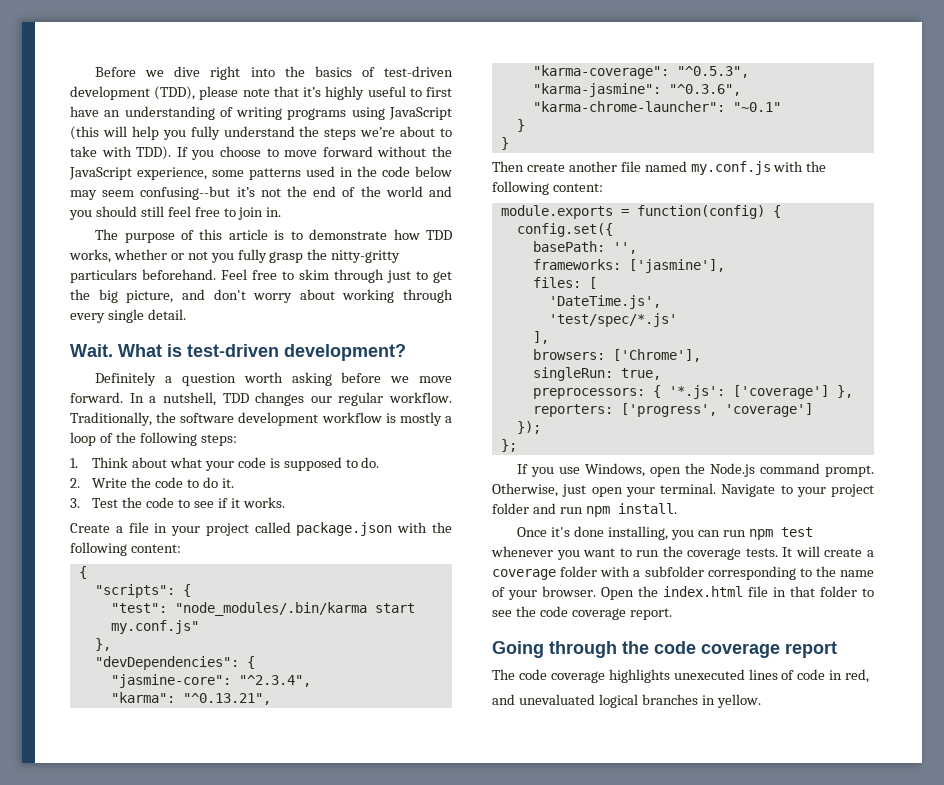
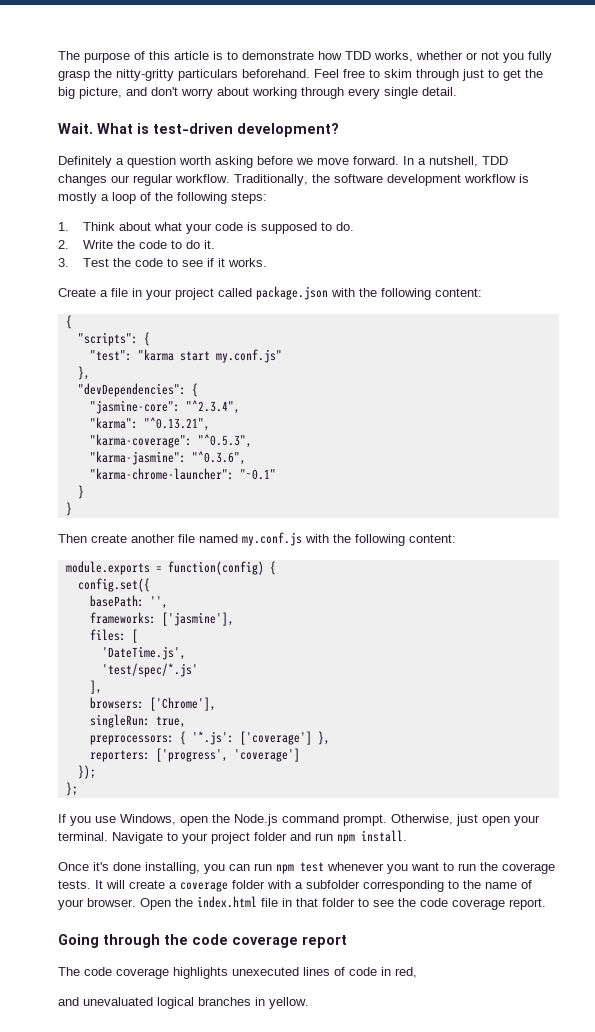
[95,66,453,80] [70,86,453,100] [70,106,452,120] [70,126,452,140] [70,146,453,160] [69,166,452,180] [70,186,452,200] [69,206,282,220] Before we dive right into the basics of test-driven development (TDD), please note that it’s highly useful to first have an understanding of writing programs using JavaScript (this will help you fully understand the steps we’re about to take with TDD). If you choose to move forward without the JavaScript experience, some patterns used in the code below may seem confusing--but it’s not the end of the world and you should still feel free to join in. // -> (58, 55) none
[174,602,367,616] "node_modules/.bin/karma -> [137,349,174,361] "karma

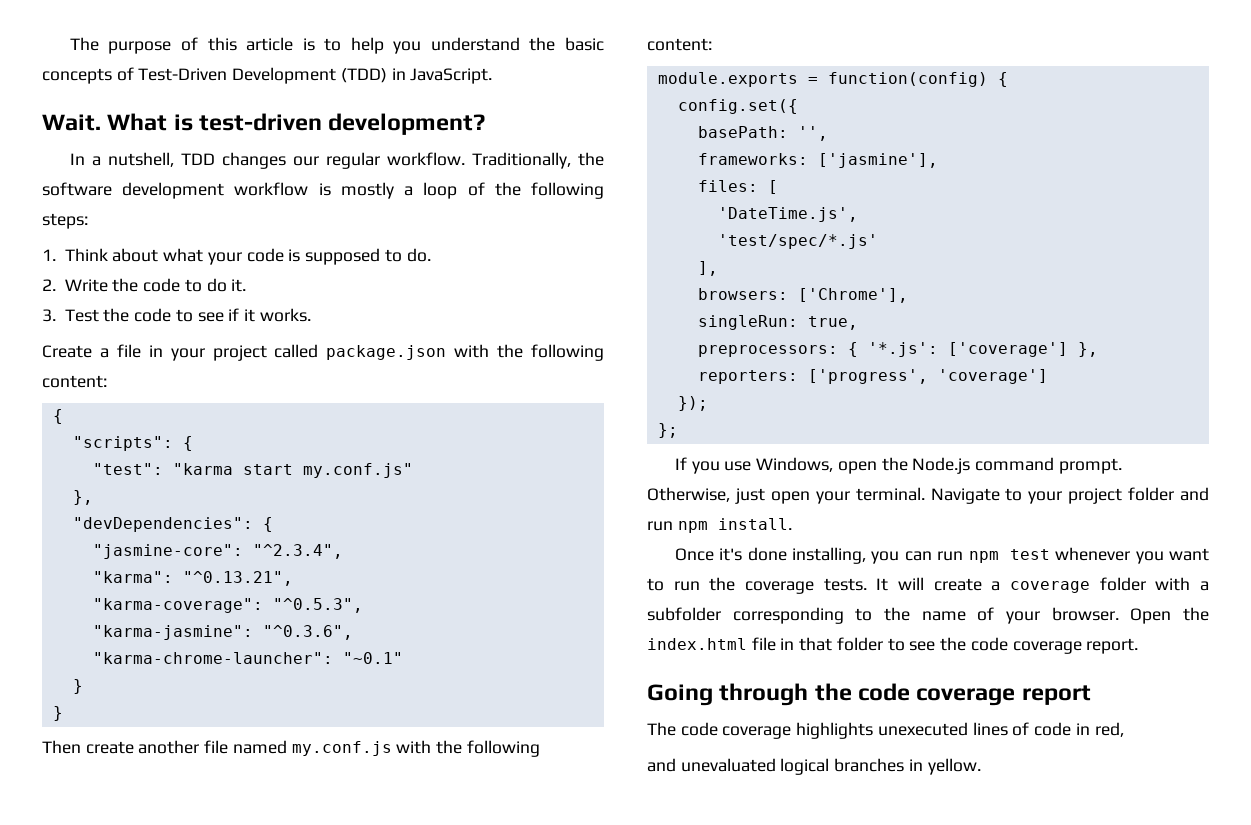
[242,51,552,63] [58,69,543,81] [58,87,457,99] demonstrate how TDD works, whether or not you fully grasp the nitty-gritty particulars beforehand. Feel free to skim through just to get the big picture, and don't worry about working through every single detail. -> [350,37,604,54] [42,67,493,84] help you understand the basic concepts of Test-Driven Development (TDD) in JavaScript.
[58,156,399,168] Definitely a question worth asking before we move forward. -> (486, 124) none

